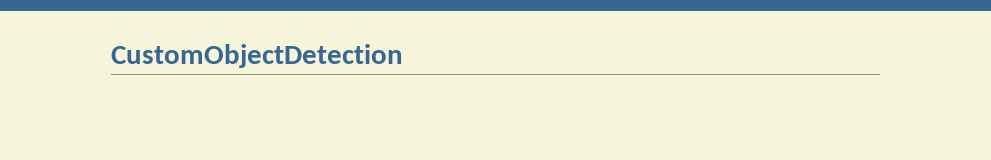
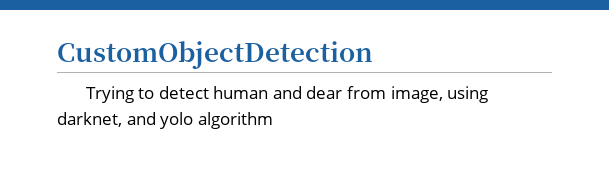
(403, 56) none -> [85,86,489,103] [57,112,273,129] // Trying to detect human and dear from image, using darknet, and yolo algorithm

